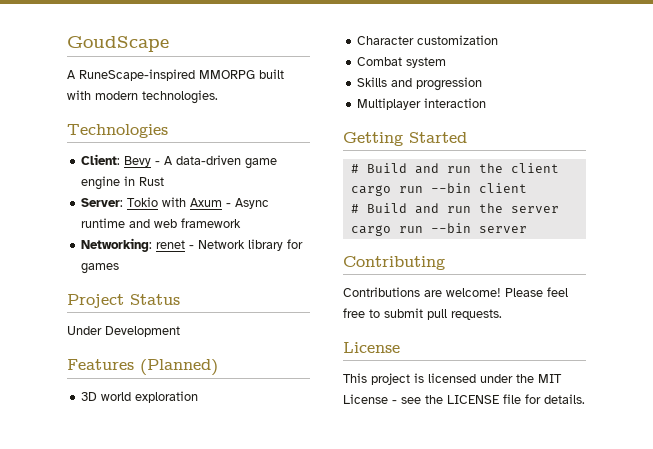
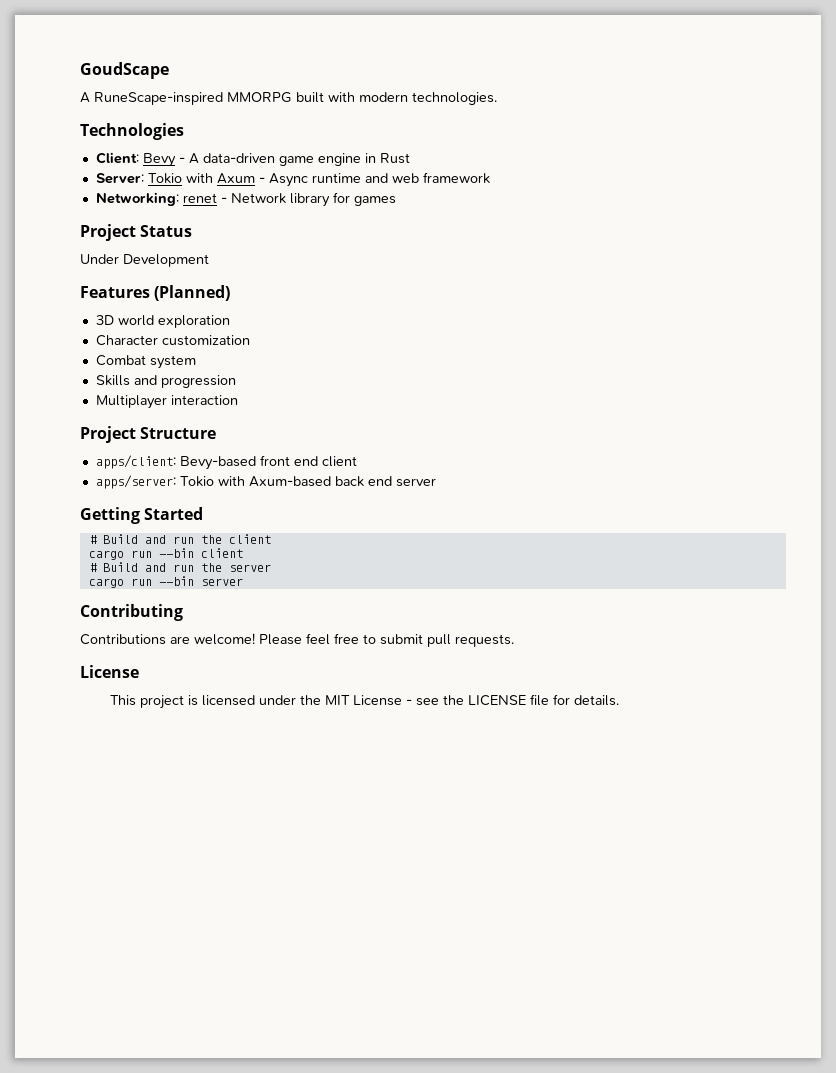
(487, 103) none -> [80,426,217,443] [95,455,357,470] [95,475,436,489] // Project Structure // apps/client: Bevy-based front end client // apps/server: Tokio with Axum-based back end server

